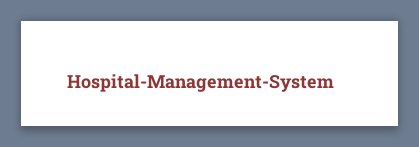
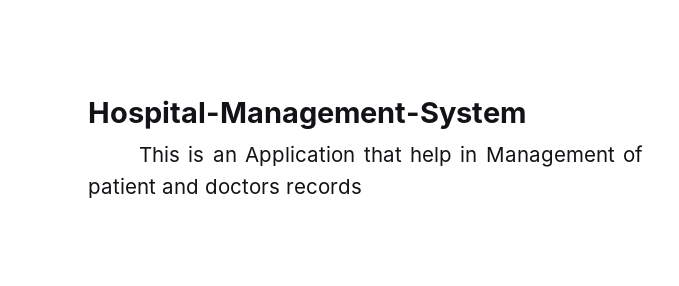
(334, 83) none -> [139,145,643,167] [88,177,362,198] // This is an Application that help in Management of patient and doctors records

